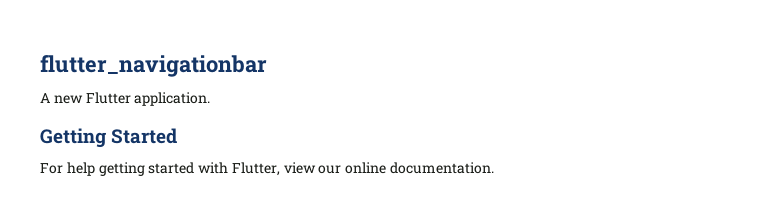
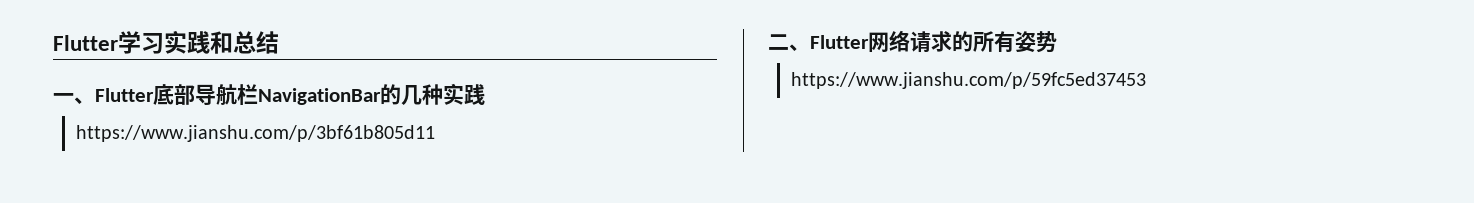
[40,55,267,77] [40,92,211,106] [40,128,178,148] [40,162,495,176] flutter_navigationbar // A new Flutter application. // Getting Started // For help getting started with Flutter, view our online documentation. -> [53,30,279,54] [53,83,485,105] [76,125,436,142] [768,30,1057,53] [791,72,1147,89] Flutter学习实践和总结 // 一、Flutter底部导航栏NavigationBar的几种实践 // https://www.jianshu.com/p/3bf61b805d11 // 二、Flutter网络请求的所有姿势 // https://www.jianshu.com/p/59fc5ed37453

